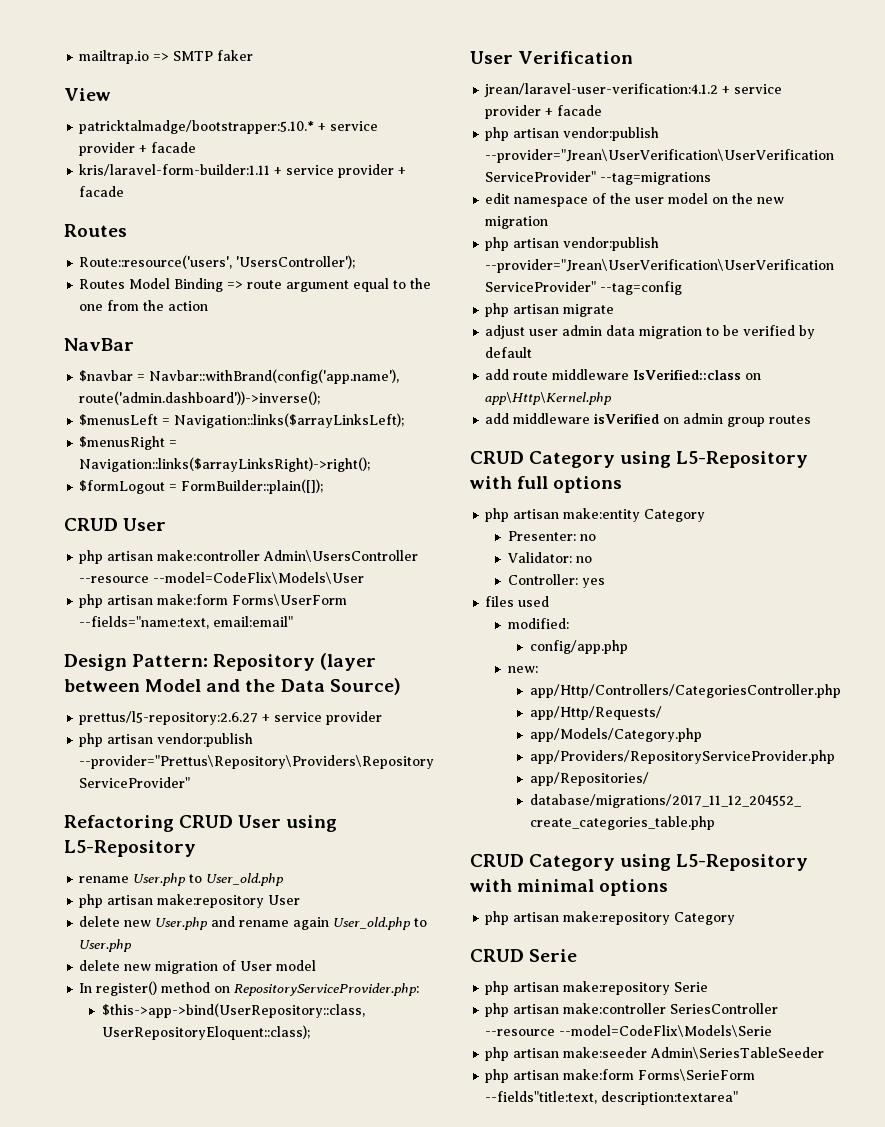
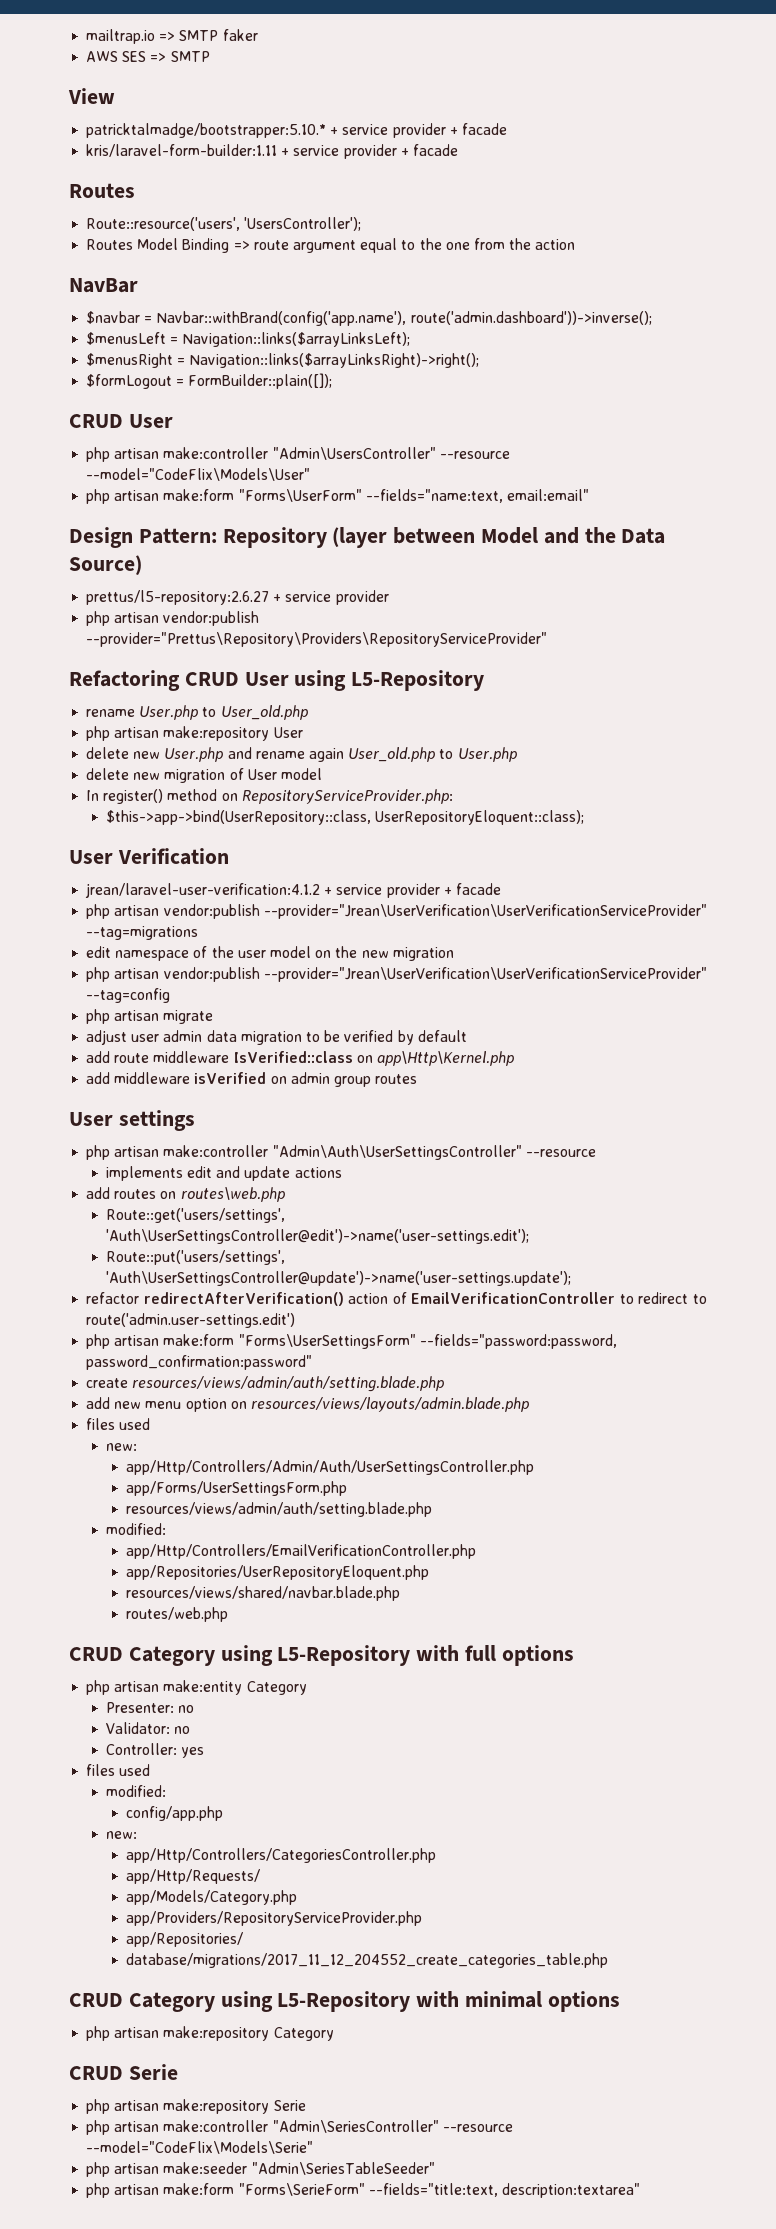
(254, 55) none -> [86,51,210,62] // AWS SES => SMTP
[263,550,419,562] [79,572,365,584] [79,594,348,608] Admin\UsersController --resource --model=CodeFlix\Models\User // php artisan make:form Forms\UserForm -> [272,447,510,460] [86,468,311,481] [86,489,362,504] "Admin\UsersController" --resource --model="CodeFlix\Models\User" // php artisan make:form "Forms\UserForm"
(812, 419) none -> [69,1110,195,1131] [86,1145,596,1160] [105,1166,342,1181] [86,1187,285,1202] [105,1208,285,1223] [105,1229,529,1244] [105,1250,285,1265] [105,1271,571,1286] [86,1292,707,1306] [86,1313,296,1328] [86,1334,617,1349] [86,1355,313,1370] [86,1376,445,1392] [86,1397,529,1412] [86,1418,151,1430] [105,1443,137,1451] [125,1460,534,1475] [125,1481,347,1496] [125,1502,432,1517] [105,1523,166,1535] [125,1544,476,1559] [125,1565,429,1580] [125,1586,400,1601] [125,1607,228,1622] // User settings // php artisan make:controller "Admin\Auth\UserSettingsController" --resource // implements edit and update actions // add routes on routes\web.php // Route::get('users/settings', 'Auth\UserSettingsController@edit')->name('user-settings.edit'); // Route::put('users/settings', 'Auth\UserSettingsController@update')->name('user-settings.update'); // refactor redirectAfterVerification() action of EmailVerificationController to redirect to route('admin.user-settings.edit') // php artisan make:form "Forms\UserSettingsForm" --fields="password:password, password_confirmation:password" // create resources/views/admin/auth/setting.blade.php // add new menu option on resources/views/layouts/admin.blade.php // files used // new: // app/Http/Controllers/Admin/Auth/UserSettingsController.php // app/Forms/UserSettingsForm.php // resources/views/admin/auth/setting.blade.php // modified: // app/Http/Controllers/EmailVerificationController.php // app/Repositories/UserRepositoryEloquent.php // resources/views/shared/navbar.blade.php // routes/web.php
[670,1003,779,1014] [485,1025,773,1037] SeriesController --resource --model=CodeFlix\Models\Serie -> [272,2120,513,2133] [86,2141,314,2154] "Admin\SeriesController" --resource --model="CodeFlix\Models\Serie"
[650,1047,825,1059] [485,1069,756,1083] [485,1091,598,1104] Admin\SeriesTableSeeder // php artisan make:form Forms\SerieForm --fields"title:text, -> [251,2162,435,2175] [86,2183,498,2198] "Admin\SeriesTableSeeder" // php artisan make:form "Forms\SerieForm" --fields="title:text,

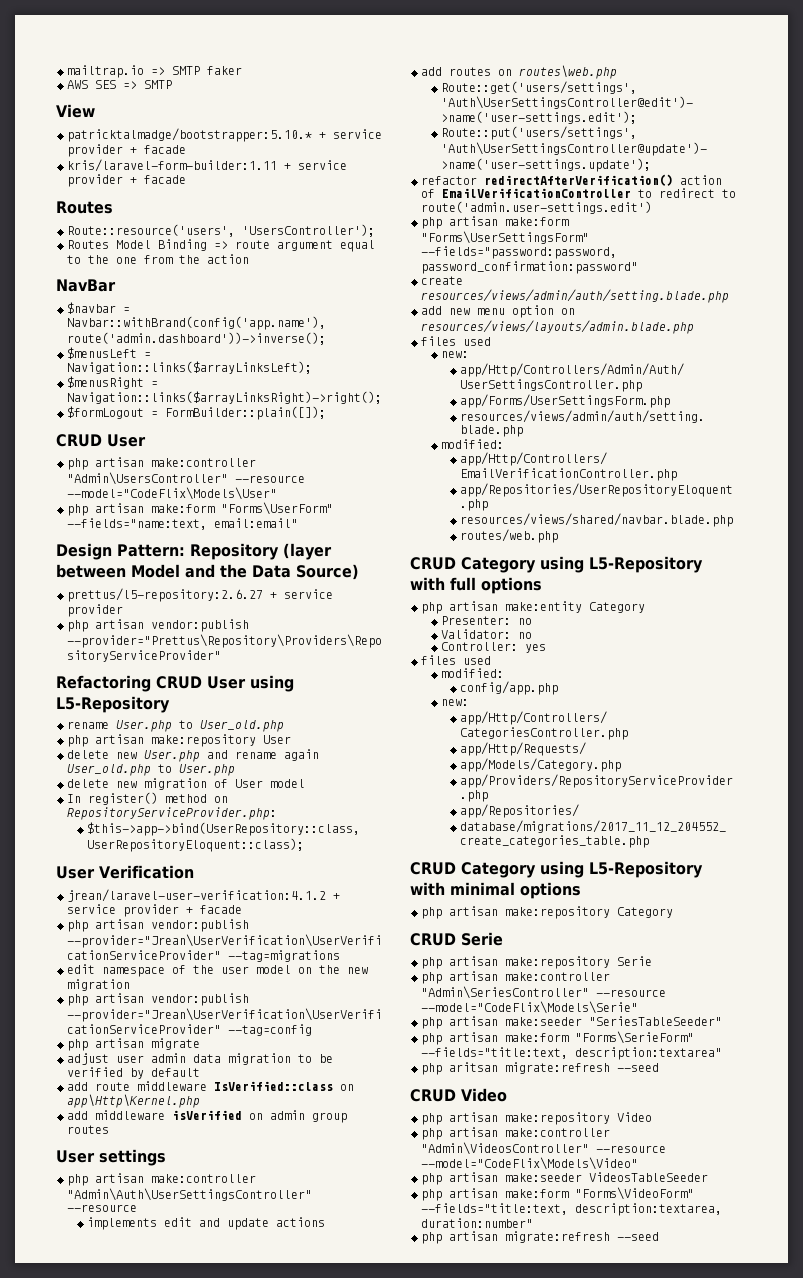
[251,2162,435,2175] "Admin\SeriesTableSeeder" -> [589,1016,722,1026] "SeriesTableSeeder"
(640, 2190) none -> [421,1062,659,1075] [410,1088,507,1102] [421,1112,652,1125] [421,1127,610,1140] [421,1142,666,1155] [421,1157,638,1170] [421,1172,708,1185] [421,1187,694,1201] [421,1203,722,1216] [421,1218,533,1228] [421,1231,659,1244] // php aritsan migrate:refresh --seed // CRUD Video // php artisan make:repository Video // php artisan make:controller "Admin\VideosController" --resource --model="CodeFlix\Models\Video" // php artisan make:seeder VideosTableSeeder // php artisan make:form "Forms\VideoForm" --fields="title:text, description:textarea, duration:number" // php artisan migrate:refresh --seed

